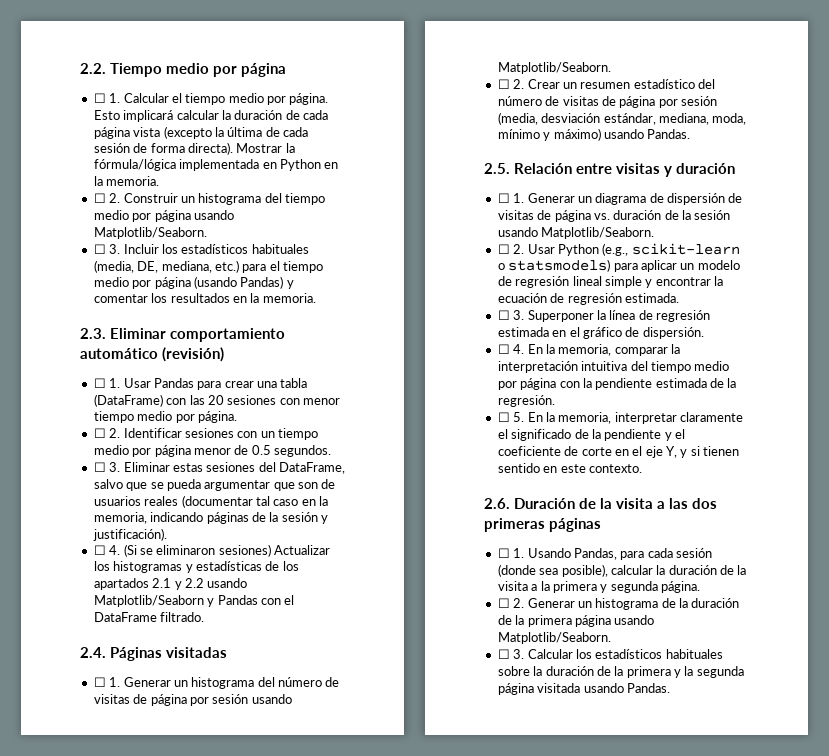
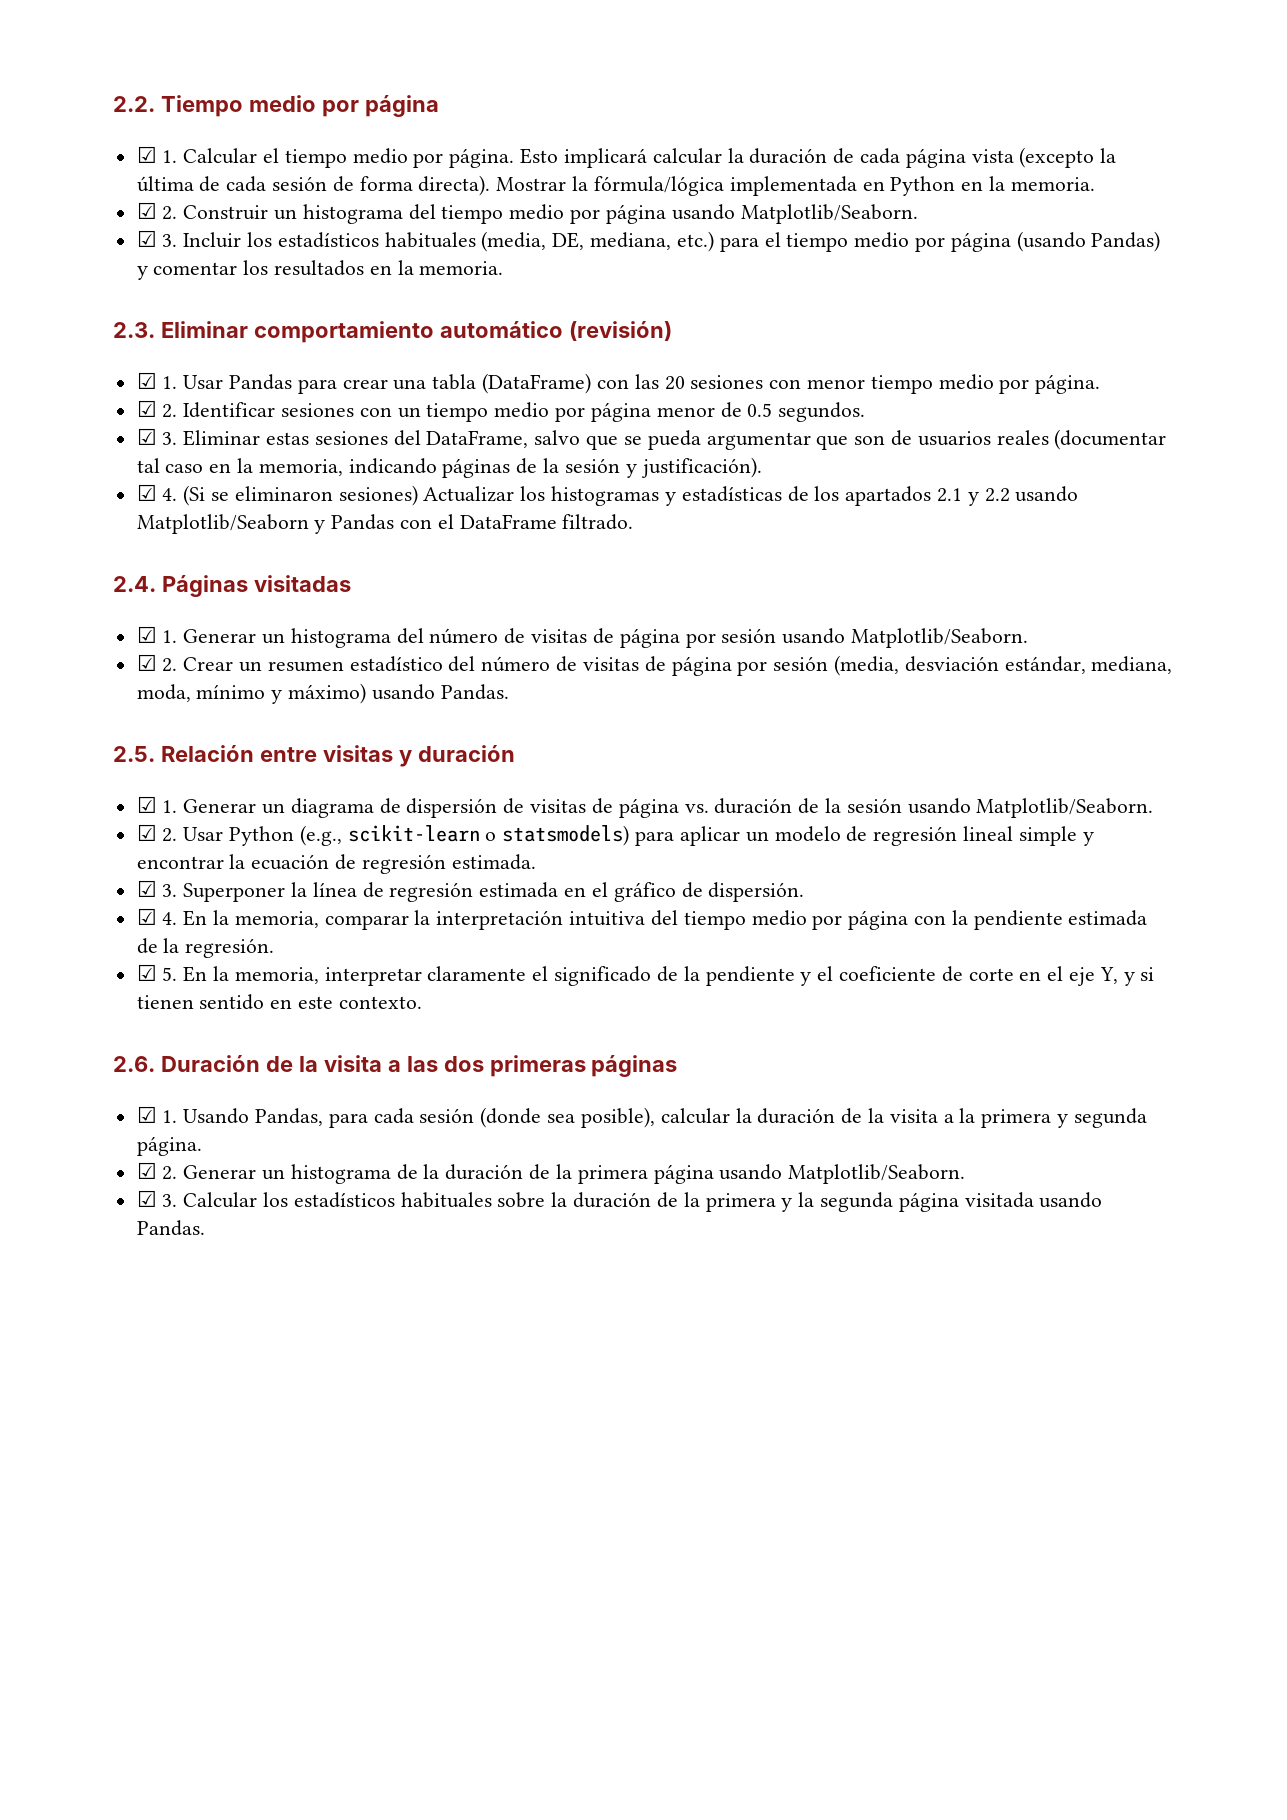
[93,93,106,103] ☐ -> [136,146,157,163] ☑
[93,193,106,203] ☐ -> [136,202,157,219] ☑
[93,244,106,254] ☐ -> [136,230,157,247] ☑
[93,378,106,388] ☐ -> [136,372,157,389] ☑
[93,428,106,438] ☐ -> [136,400,157,417] ☑
[93,462,106,472] ☐ -> [136,428,157,445] ☑
[93,545,106,555] ☐ -> [136,484,157,501] ☑
[93,677,106,687] ☐ -> [136,626,157,643] ☑
[497,79,510,89] ☐ -> [136,654,157,671] ☑
[497,193,510,203] ☐ -> [136,796,157,813] ☑
[497,244,510,254] ☐ -> [136,824,157,841] ☑
[497,310,510,320] ☐ -> [136,880,157,897] ☑
[497,344,510,354] ☐ -> [136,908,157,925] ☑
[497,412,510,422] ☐ -> [136,964,157,981] ☑
[497,548,510,558] ☐ -> [136,1106,157,1123] ☑
[497,598,510,608] ☐ -> [136,1162,157,1179] ☑
[497,649,510,659] ☐ -> [136,1190,157,1207] ☑

